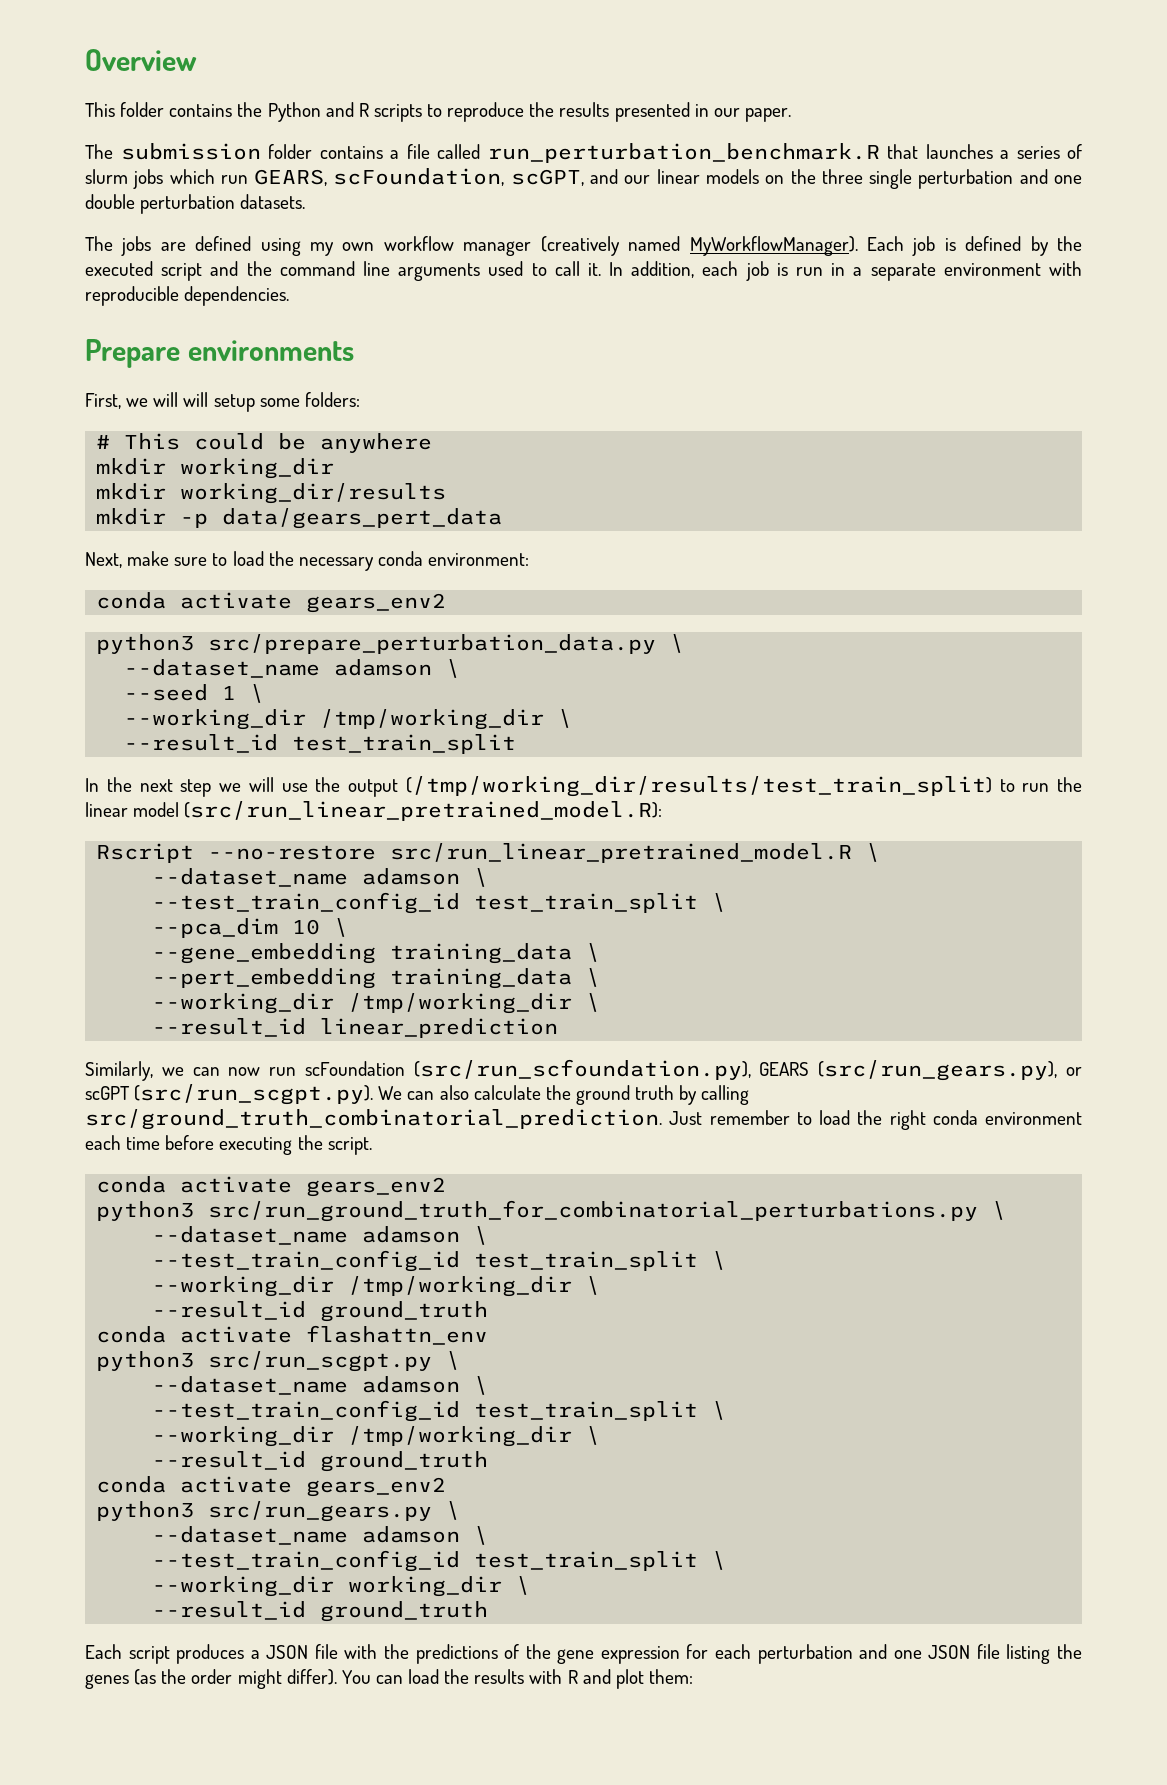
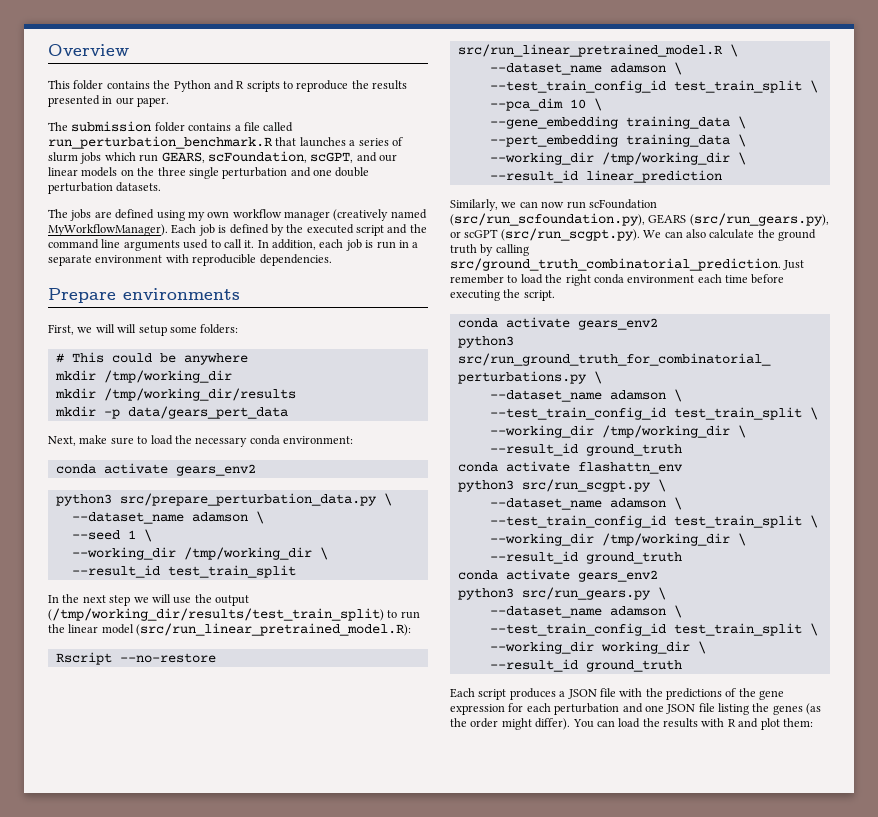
[180,458,335,479] [96,483,447,504] working_dir // mkdir working_dir/results -> [103,370,232,383] [54,388,296,401] /tmp/working_dir // mkdir /tmp/working_dir/results

